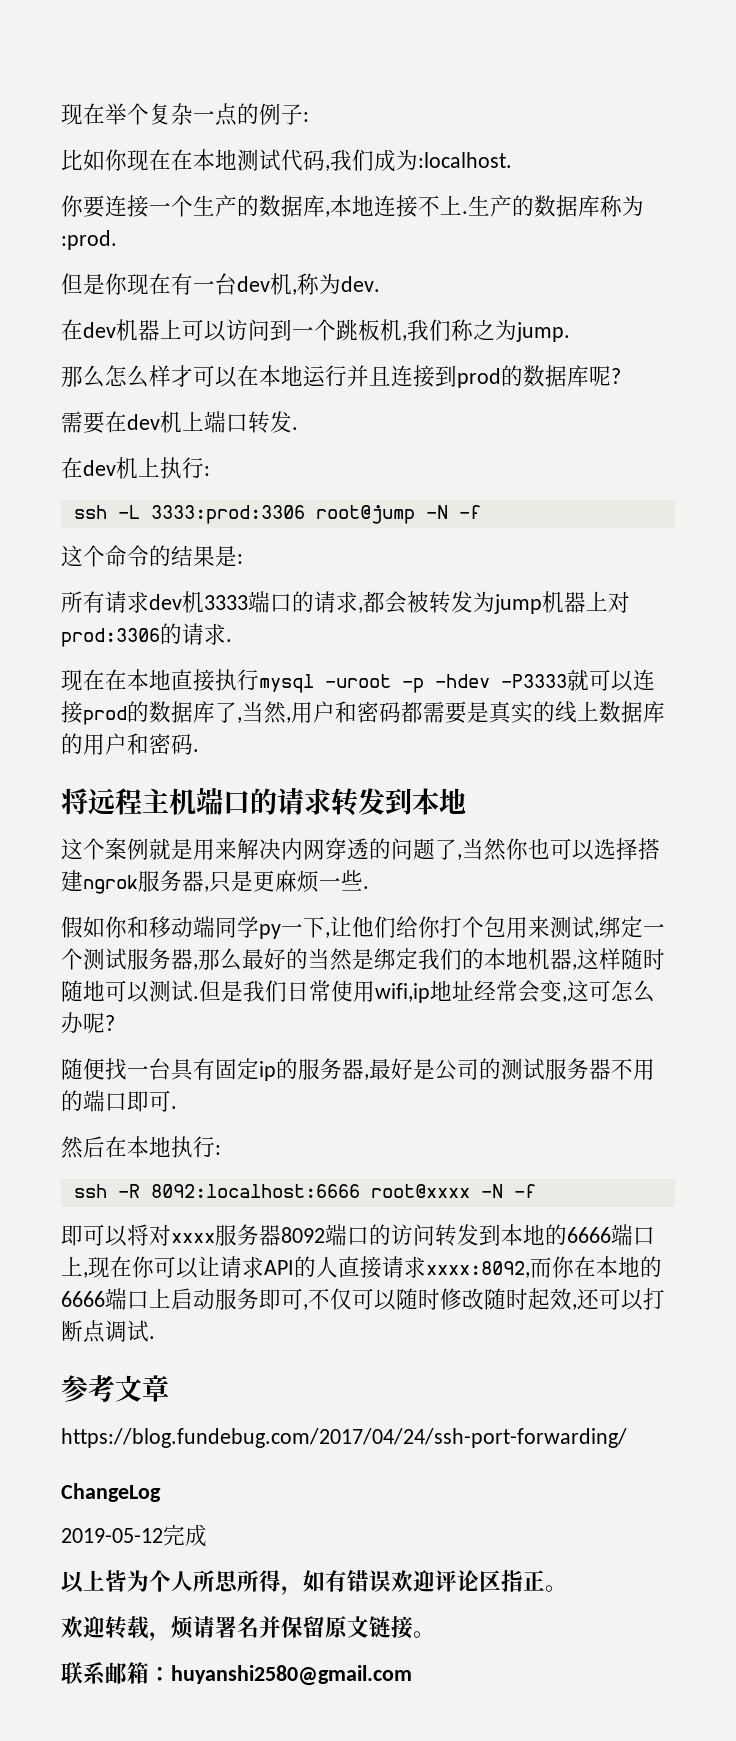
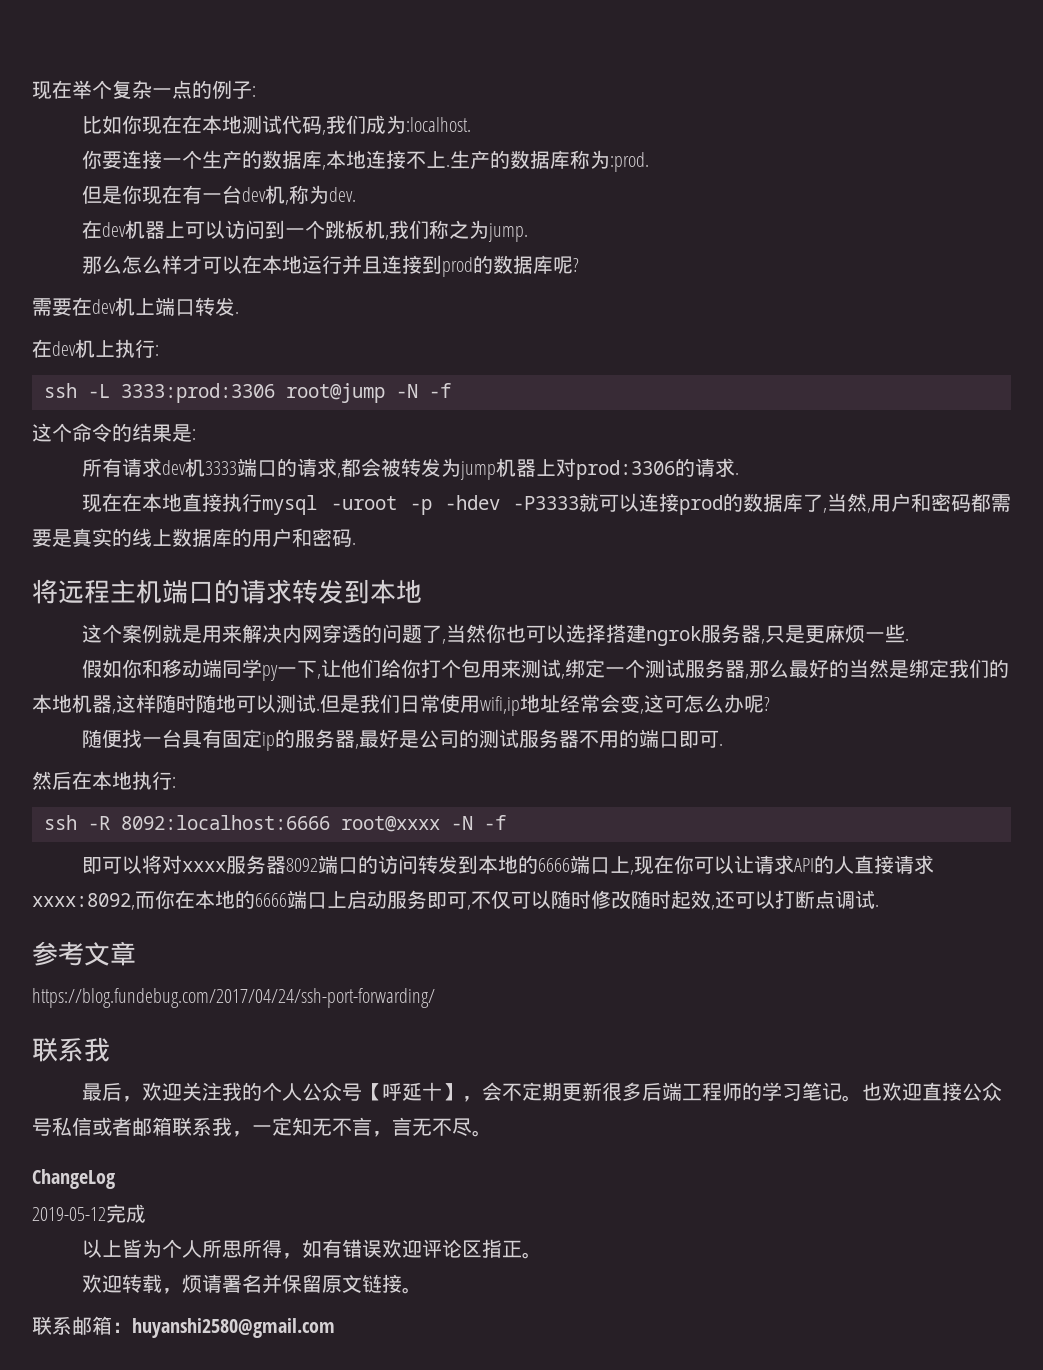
(627, 1438) none -> [32,1037,110,1062] [82,1082,1003,1102] [32,1117,492,1137] // 联系我 // 最后，欢迎关注我的个人公众号【呼延十】，会不定期更新很多后端工程师的学习笔记。也欢迎直接公众号私信或者邮箱联系我，一定知无不言，言无不尽。

